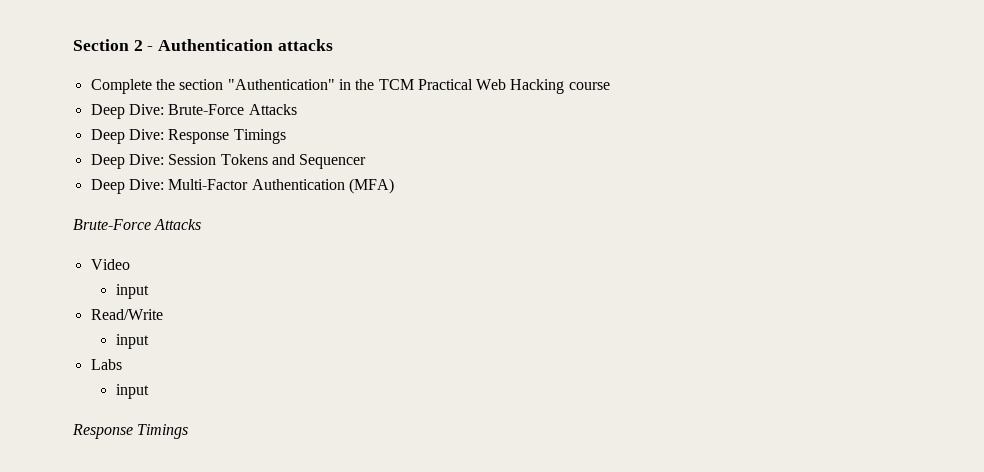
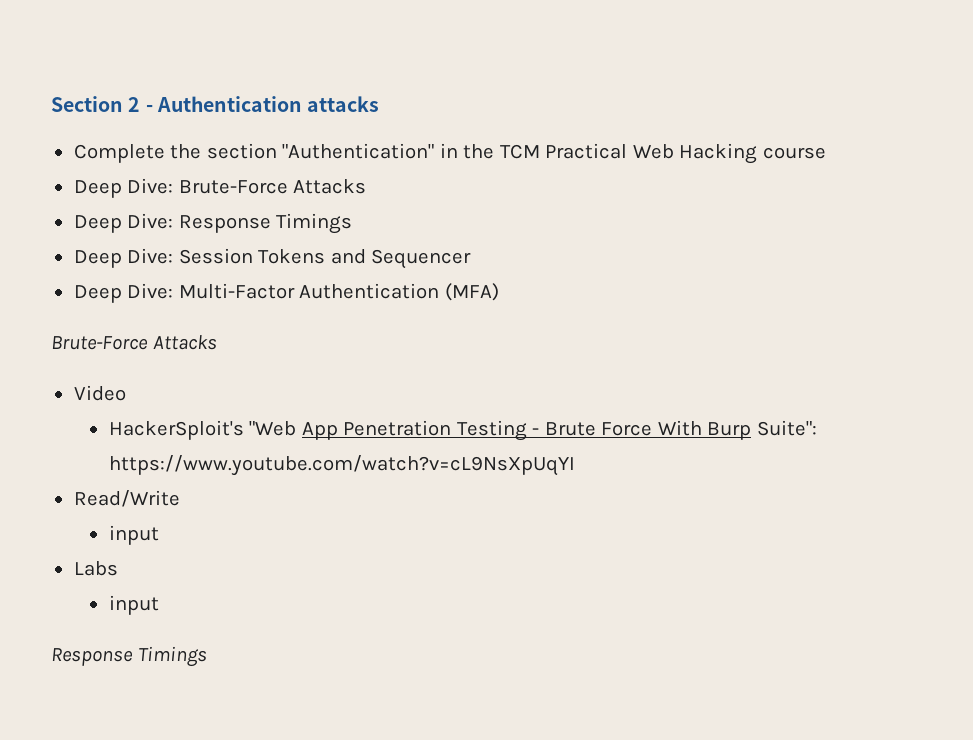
[115,284,149,299] input -> [108,420,817,441] [108,455,575,476] HackerSploit's "Web App Penetration Testing - Brute Force With Burp Suite": https://www.youtube.com/watch?v=cL9NsXpUqYI

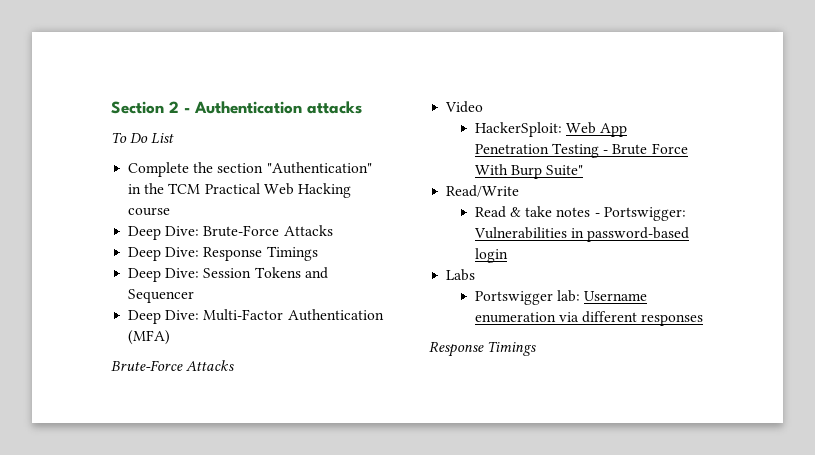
(380, 104) none -> [111,132,175,144] // To Do List
[108,420,297,440] HackerSploit's "Web -> [474,122,596,137] HackerSploit: Web
[756,420,817,436] [108,455,575,476] Suite": https://www.youtube.com/watch?v=cL9NsXpUqYI -> [546,165,584,176] Suite"
[108,525,159,545] [73,561,118,576] [108,595,159,615] input // Labs // input -> [474,206,686,221] [473,227,690,242] [474,248,508,263] [446,269,476,281] [474,290,648,305] [474,311,704,326] Read & take notes - Portswigger: Vulnerabilities in password-based login // Labs // Portswigger lab: Username enumeration via different responses

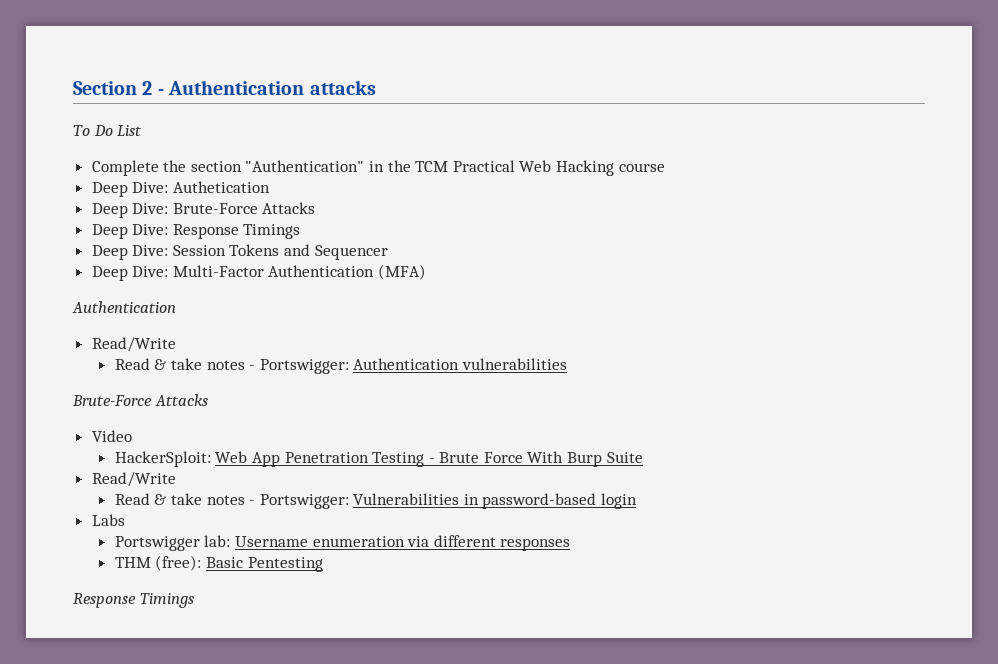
(171, 211) none -> [91,181,270,197] // Deep Dive: Authetication
(171, 337) none -> [72,301,176,313] [91,337,176,352] [114,358,567,374] // Authentication // Read/Write // Read & take notes - Portswigger: Authentication vulnerabilities
[546,165,584,176] Suite" -> [606,452,643,463] Suite
(704, 320) none -> [114,555,323,572] // THM (free): Basic Pentesting

